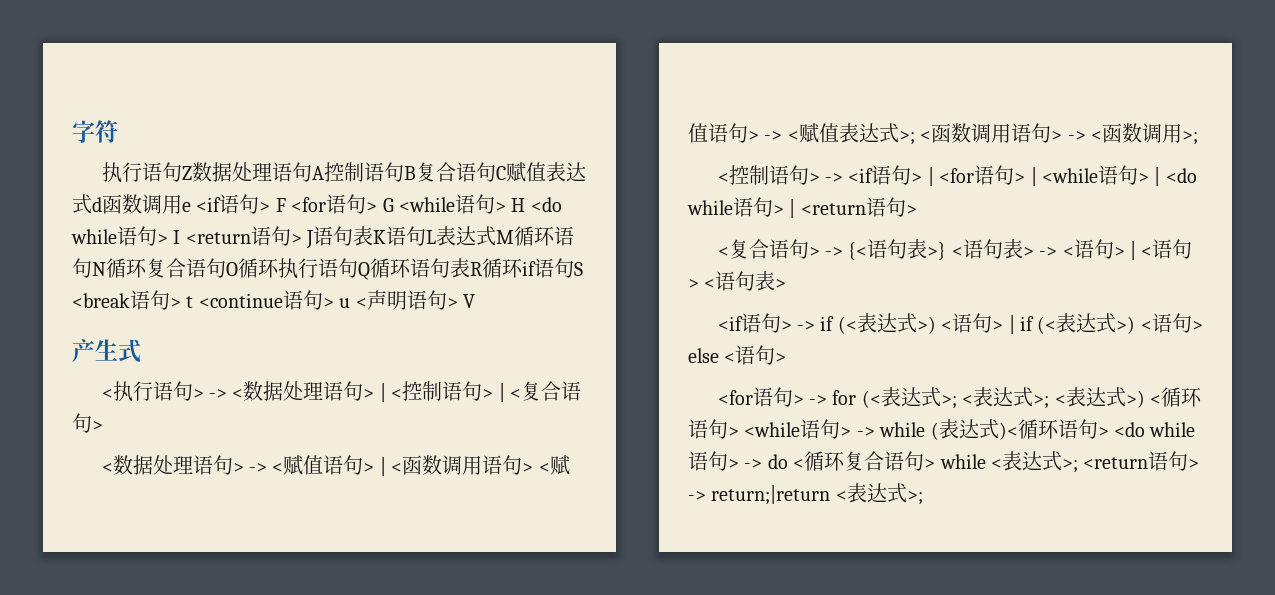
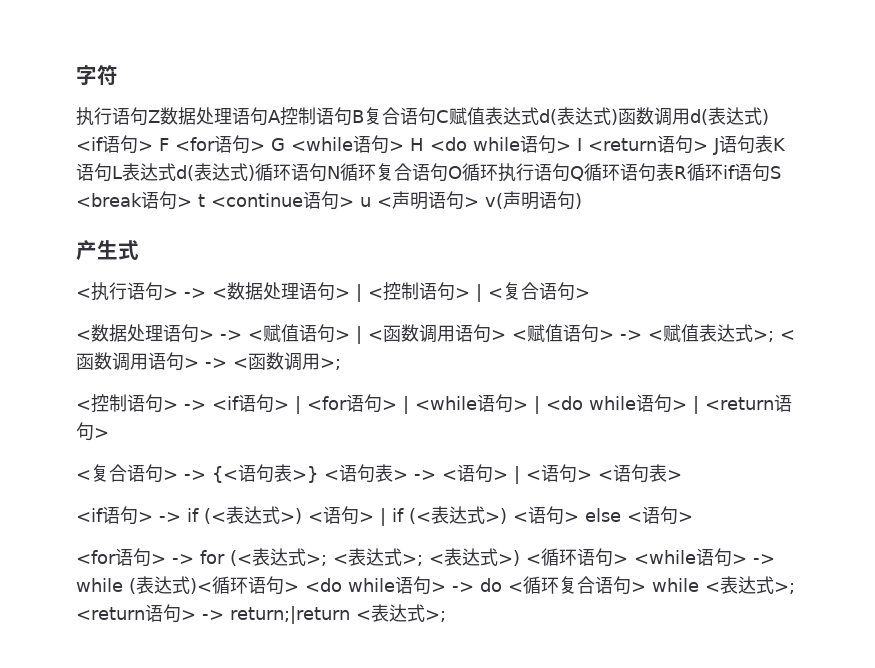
[92,194,191,214] d函数调用e -> [539,107,769,126] d(表达式)函数调用d(表达式)
[496,230,515,244] M -> [176,163,255,181] d(表达式)
[462,294,475,308] V -> [485,191,582,210] v(声明语句)

